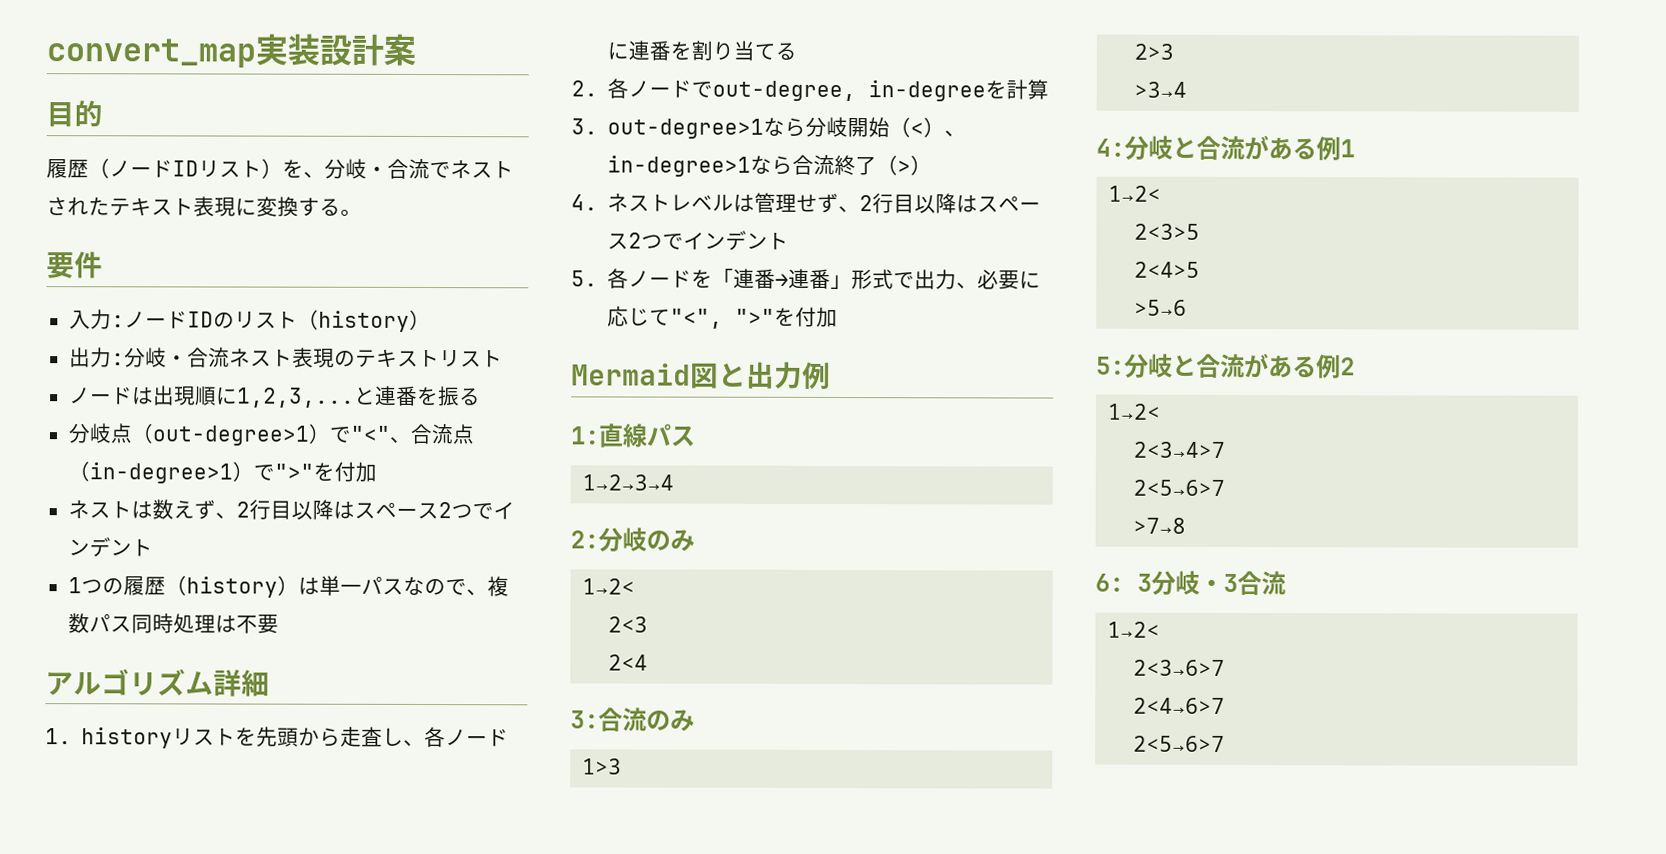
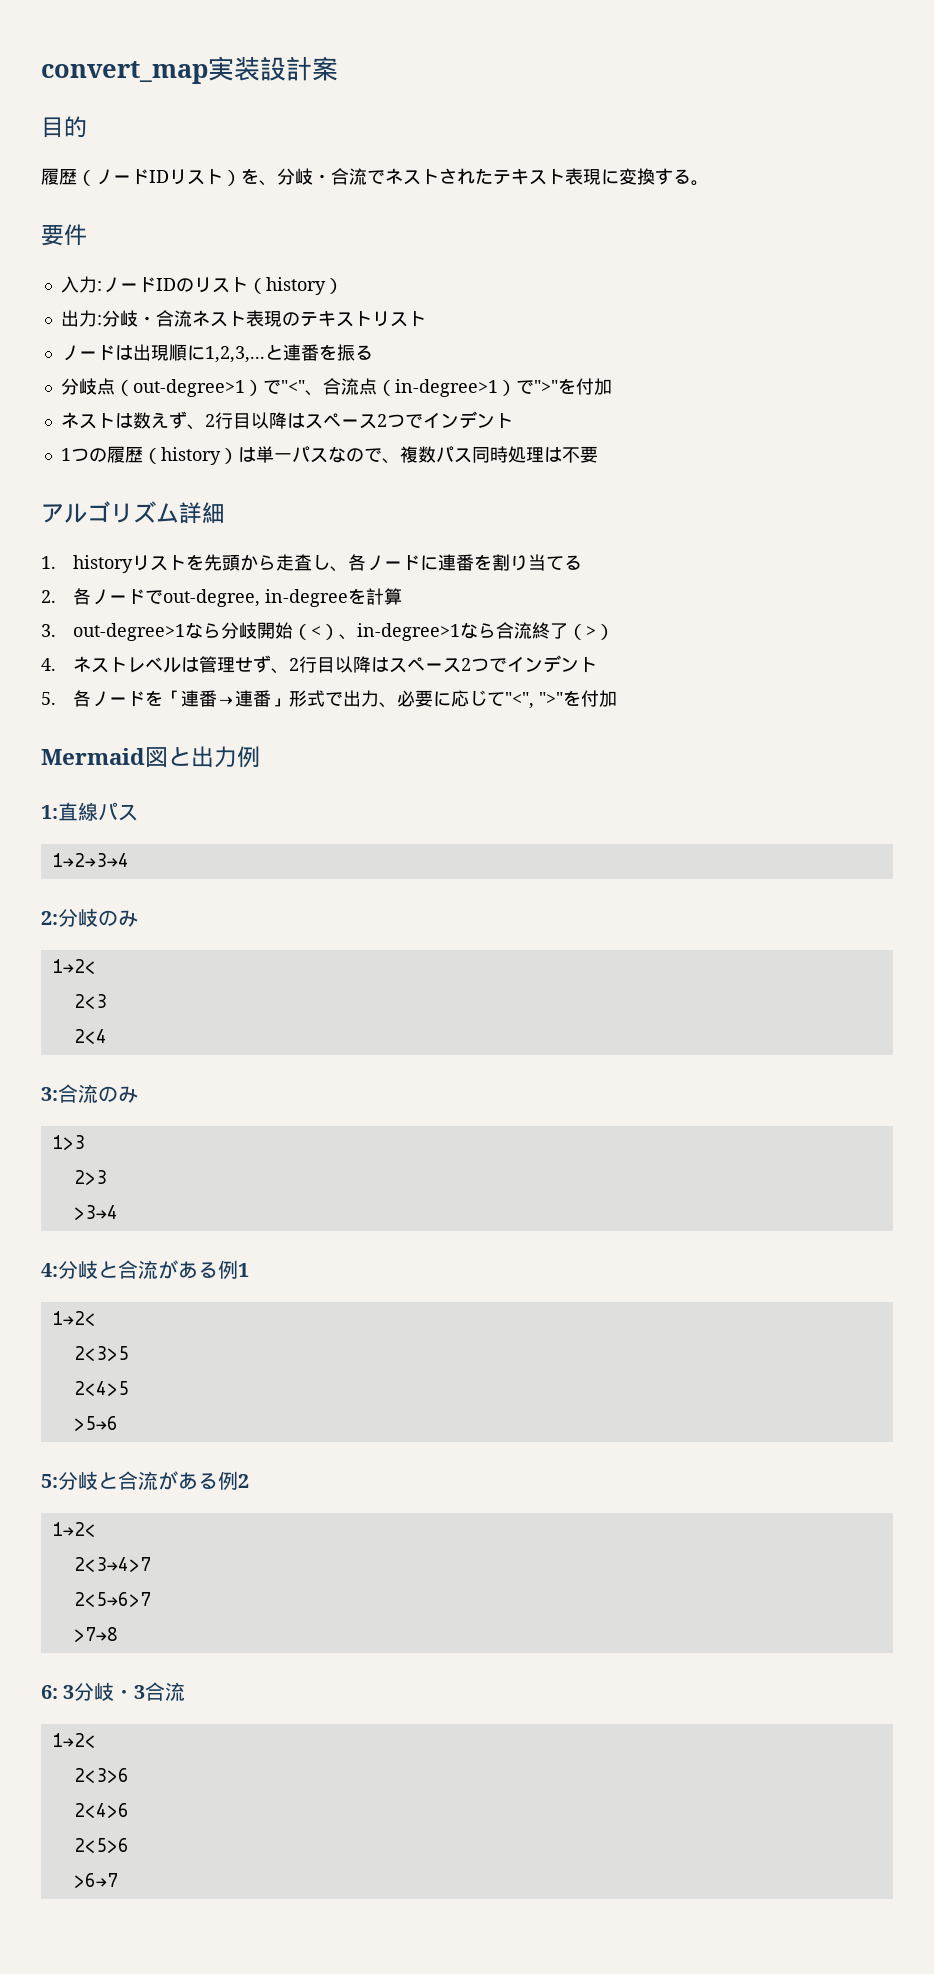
[1133,659,1226,676] [1133,697,1226,714] [1133,735,1226,752] 2<3→6>7 // 2<4→6>7 // 2<5→6>7 -> [73,1768,129,1783] [73,1803,129,1818] [73,1838,129,1853] [73,1873,118,1888] 2<3>6 // 2<4>6 // 2<5>6 // >6→7

